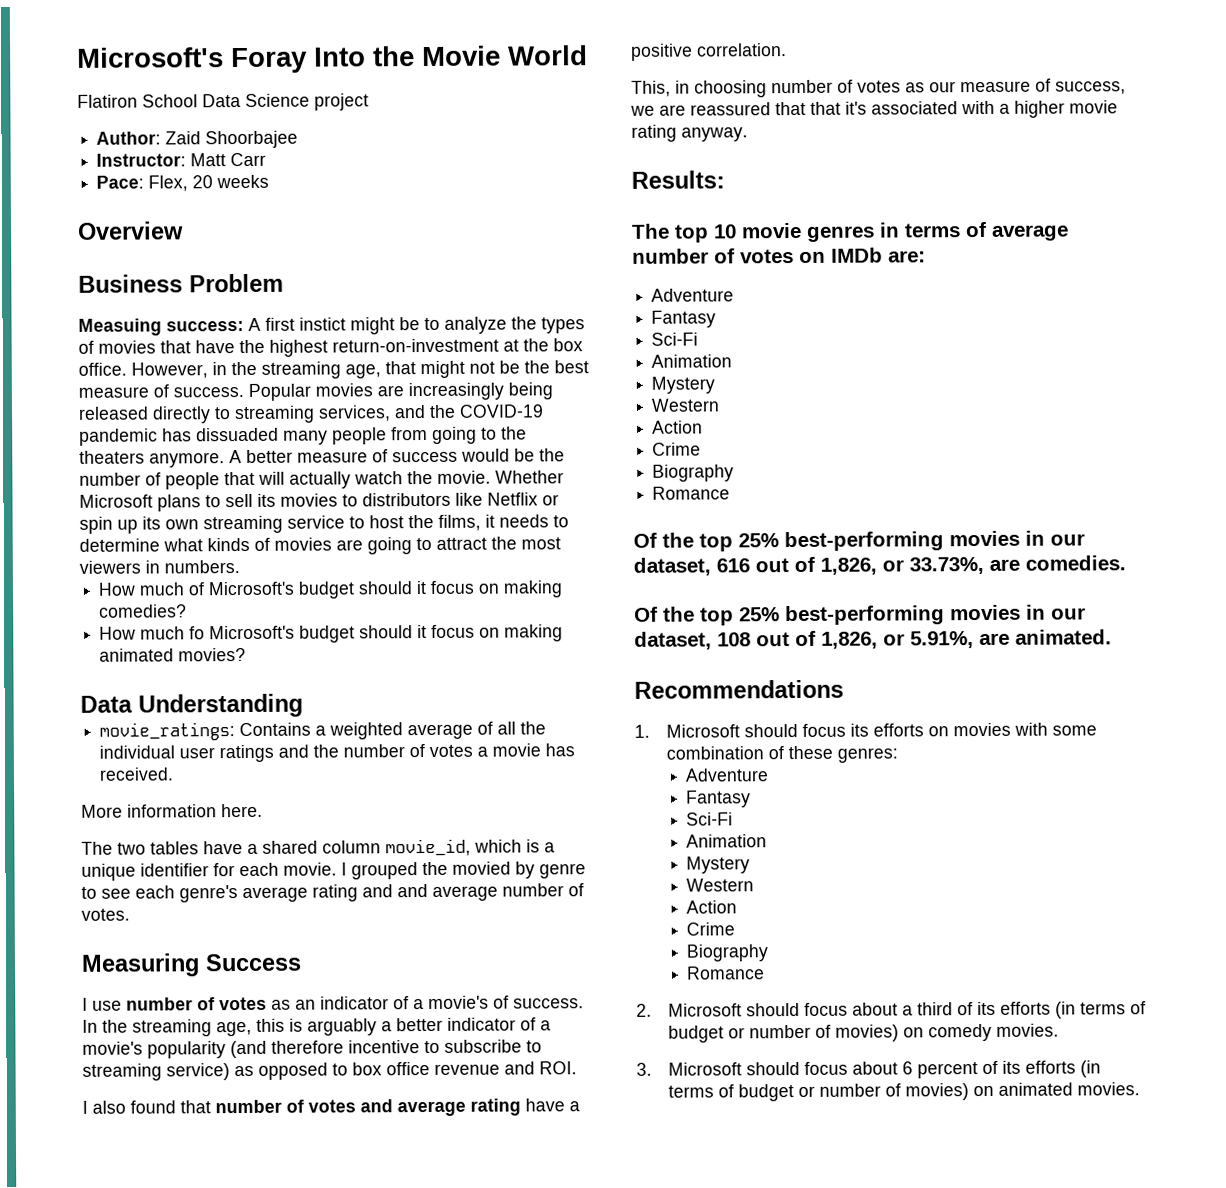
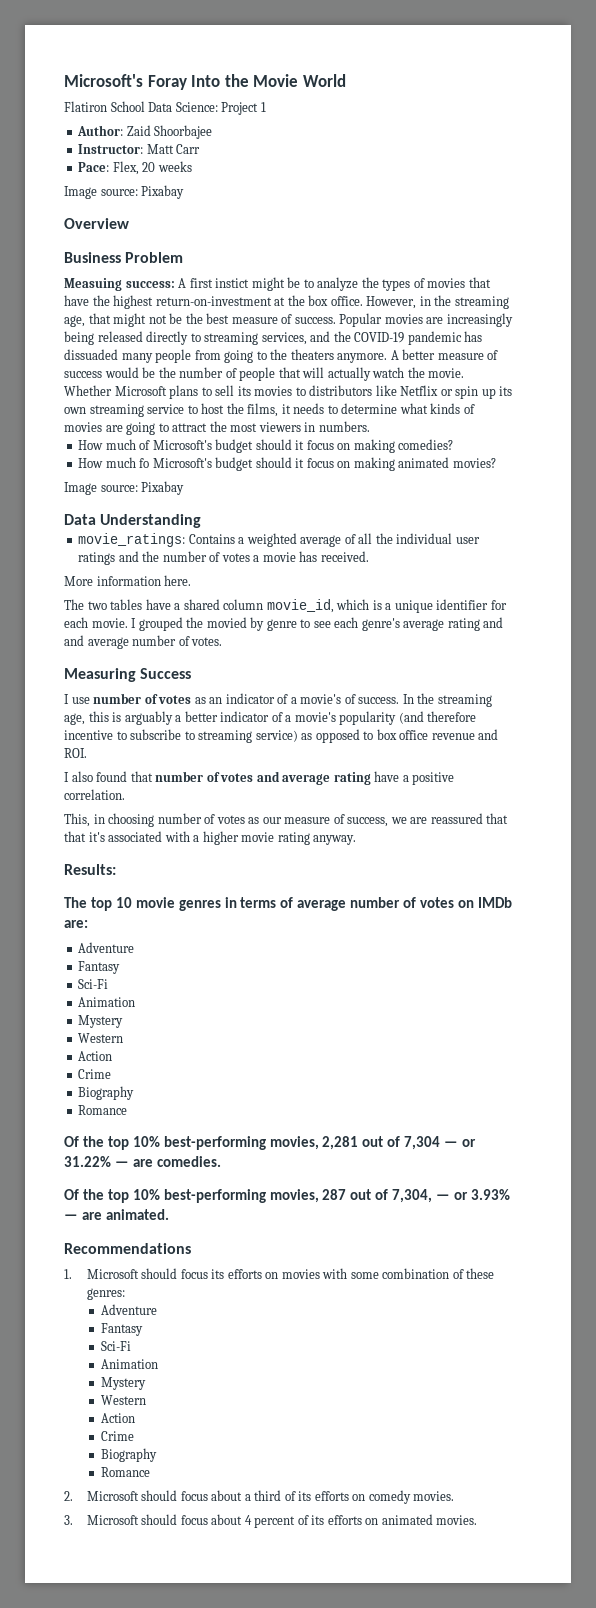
[245,93,369,111] Science project -> [175,102,266,115] Science: Project 1
(270, 181) none -> [64,185,185,199] // Image source: Pixabay
(247, 654) none -> [64,481,185,495] // Image source: Pixabay
[738,530,1085,552] [633,556,984,576] 25% best-performing movies in our dataset, 616 out of 1,826, or 33.73%, -> [132,1136,477,1150] [64,1156,129,1167] 10% best-performing movies, 2,281 out of 7,304 — or 31.22% —
[739,604,1086,626] [634,630,974,650] 25% best-performing movies in our dataset, 108 out of 1,826, or 5.91%, -> [132,1189,510,1203] [64,1214,78,1220] 10% best-performing movies, 287 out of 7,304, — or 3.93% —
[1055,1001,1147,1019] [668,1024,900,1043] (in terms of budget or number of movies) -> (349, 1496) none
[902,1061,914,1075] 6 -> [244,1515,252,1525] 4
[1080,1060,1102,1078] [668,1083,970,1102] (in terms of budget or number of movies) -> (362, 1520) none

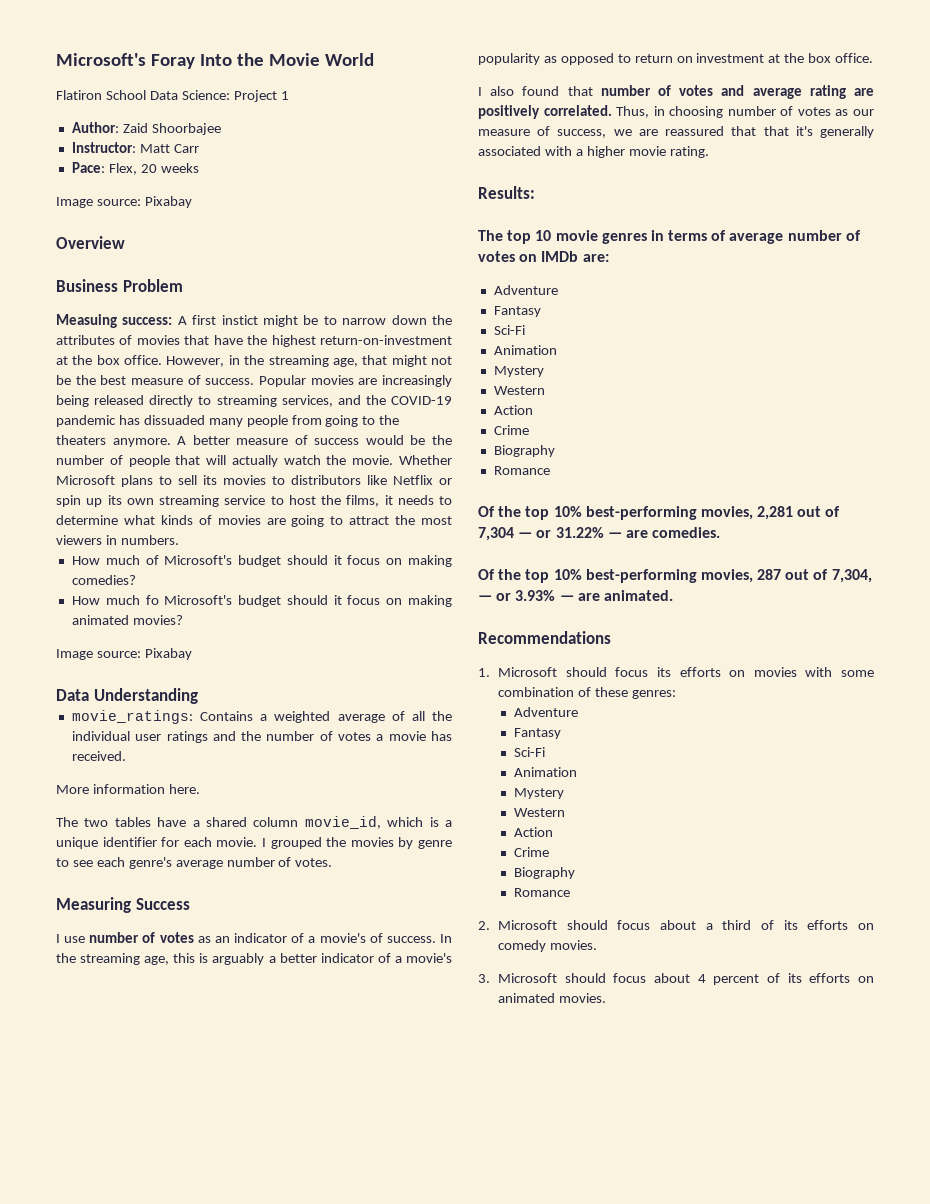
[317,277,411,291] analyze the types -> [342,315,452,325] [56,335,115,345] narrow down the attributes
[206,617,247,628] movied -> [350,837,394,847] movies
[447,617,504,631] [64,635,129,649] rating and and average -> (223, 864) none
[398,711,477,724] [64,729,499,743] [64,748,87,758] (and therefore incentive to subscribe to streaming service) as opposed to box office revenue and ROI. -> [543,53,874,65] as opposed to return on investment at the box office.
[374,771,455,785] [64,789,125,800] [64,813,90,827] have a positive correlation. // This, -> [854,88,874,96] [478,105,650,119] are positively correlated. Thus,
(105, 837) none -> [820,126,874,138] generally
[277,832,357,845] rating anyway. -> [669,146,709,158] rating.

